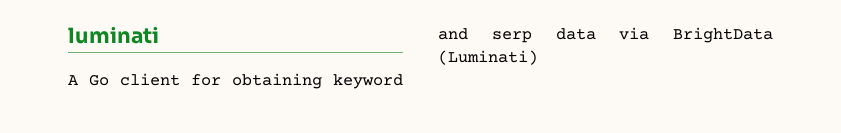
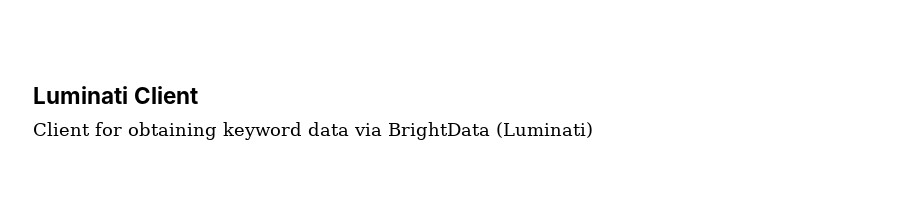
[68,26,159,44] [68,73,180,86] luminati // A Go client -> [33,86,199,104] [33,122,90,136] Luminati Client // Client
[438,28,532,43] and serp -> (302, 131) none

